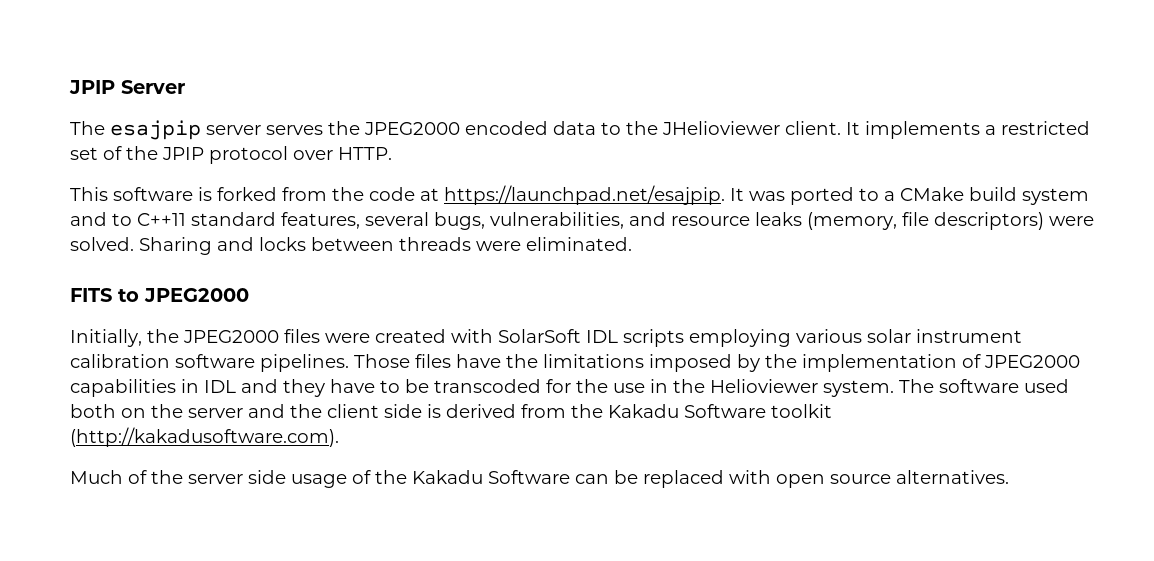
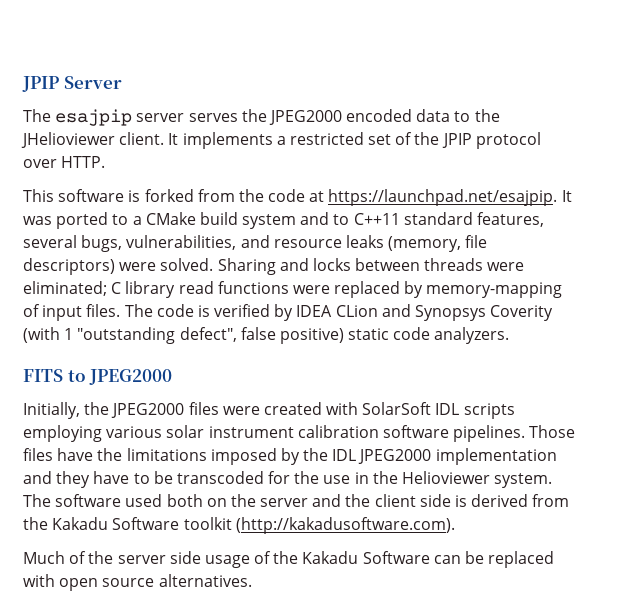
[526,237,632,251] eliminated. -> [23,281,563,298] [23,304,554,321] [23,327,510,344] eliminated; C library read functions were replaced by memory-mapping of input files. The code is verified by IDEA CLion and Synopsys Coverity (with 1 "outstanding defect", false positive) static code analyzers.
[802,354,1080,372] [70,379,236,397] implementation of JPEG2000 capabilities in IDL -> [332,448,557,465] IDL JPEG2000 implementation

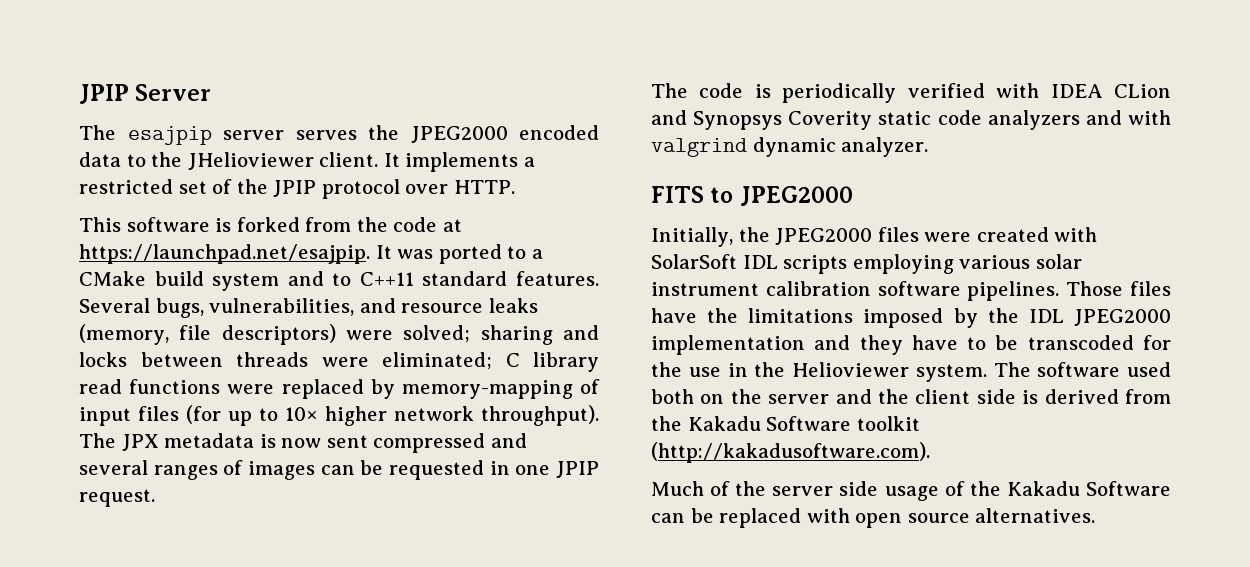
[477,212,545,227] [23,235,77,248] features, several -> [516,271,599,286] [79,298,150,313] features. Several
[160,258,276,275] solved. Sharing -> [403,325,553,345] solved; sharing
[86,304,294,321] files. The code is verified by -> [138,405,599,426] [79,433,527,453] [79,460,600,480] [79,489,155,507] [651,83,1040,103] files (for up to 10× higher network throughput). The JPX metadata is now sent compressed and several ranges of images can be requested in one JPIP request. // The code is periodically verified with
[23,327,510,344] (with 1 "outstanding defect", false positive) static code analyzers. -> [878,110,1171,130] [651,137,929,157] static code analyzers and with valgrind dynamic analyzer.

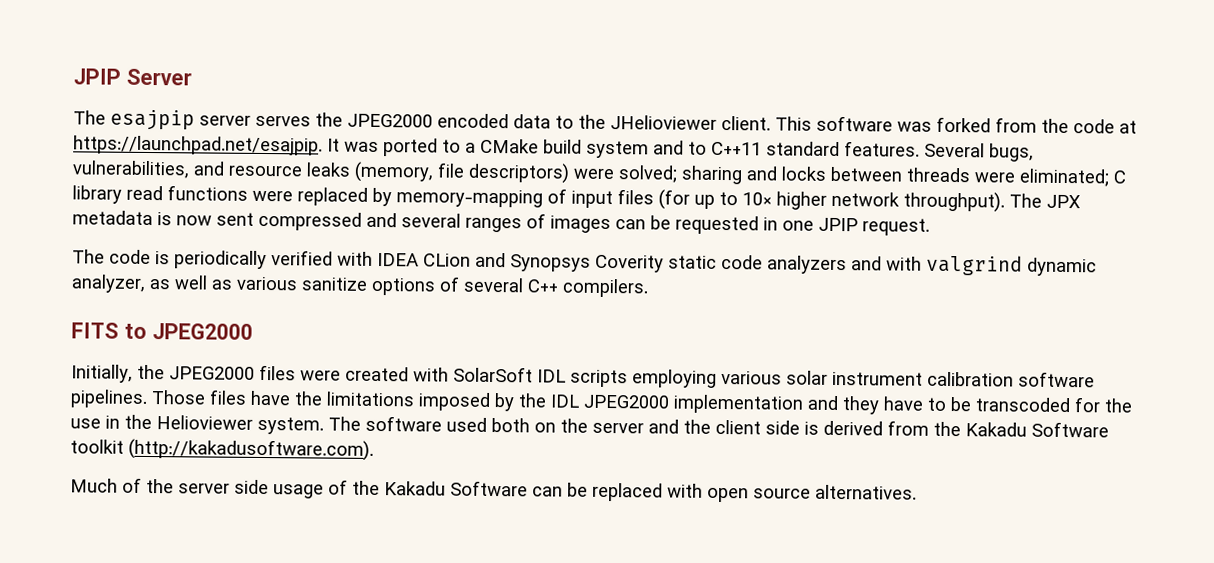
[383,152,535,172] [79,179,515,199] It implements a restricted set of the JPIP protocol over HTTP. // -> (771, 123) none
[215,218,232,232] is -> [897,121,932,132] was
[841,137,929,157] analyzer. -> [71,274,649,298] analyzer, as well as various sanitize options of several C++ compilers.

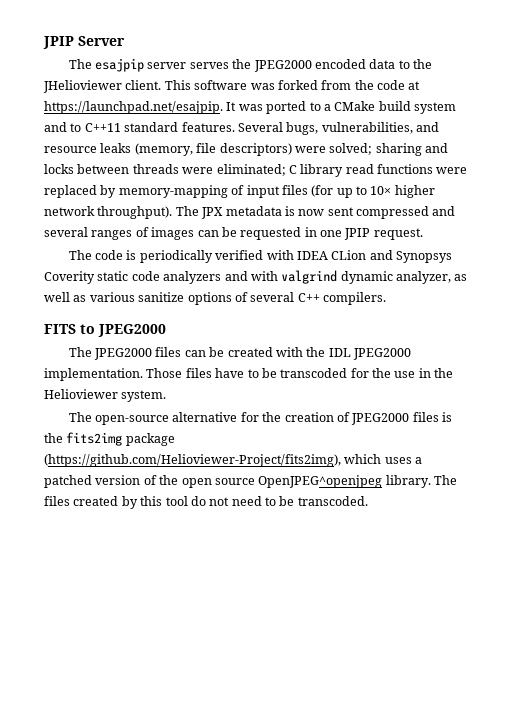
[71,364,1095,388] [70,389,880,415] Initially, the JPEG2000 files were created with SolarSoft IDL scripts employing various solar instrument calibration software pipelines. Those files have the limitations imposed by the IDL JPEG2000 implementation and they -> [68,347,412,360] [44,368,212,381] The JPEG2000 files can be created with the IDL JPEG2000 implementation. Those files
[328,415,1109,438] [70,438,374,461] [70,477,917,503] The software used both on the server and the client side is derived from the Kakadu Software toolkit (http://kakadusoftware.com). // Much of the server side usage of the Kakadu Software can be replaced with open source alternatives. -> [68,412,453,425] [44,432,175,446] [44,454,423,467] [44,475,457,488] [44,496,368,509] // The open-source alternative for the creation of JPEG2000 files is the fits2img package (https://github.com/Helioviewer-Project/fits2img), which uses a patched version of the open source OpenJPEG^openjpeg library. The files created by this tool do not need to be transcoded.

